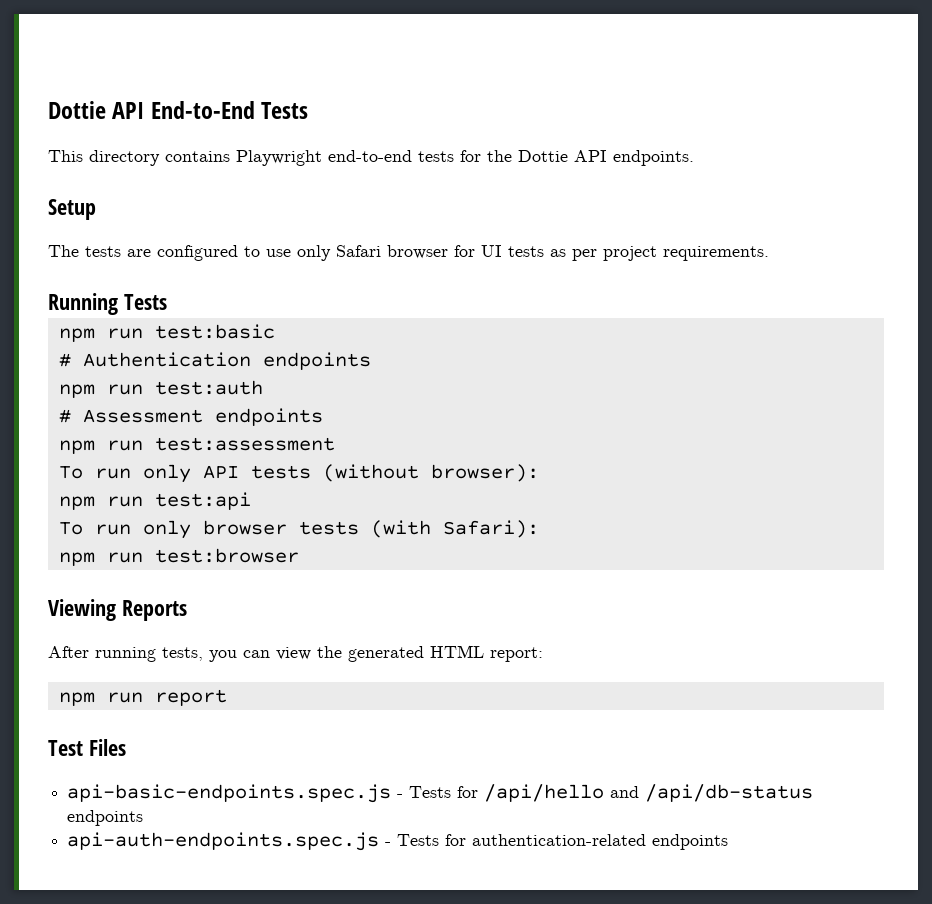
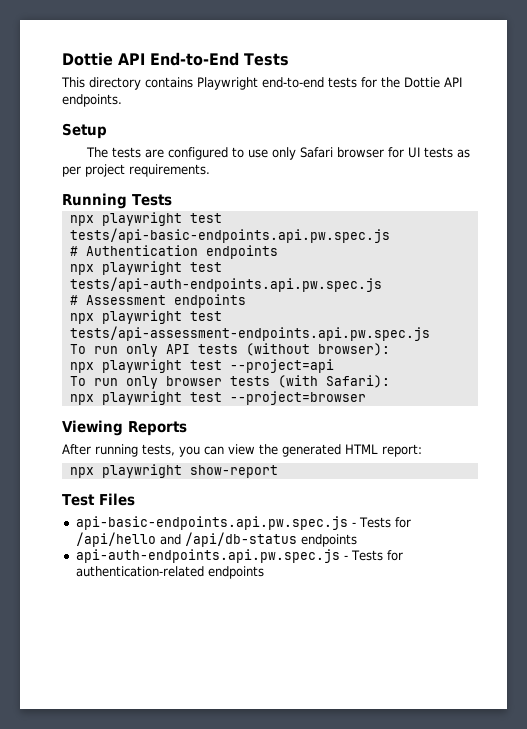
[58,324,275,342] npm run test:basic -> [69,212,222,226] [69,228,390,243] npx playwright test tests/api-basic-endpoints.api.pw.spec.js
[58,380,263,398] npm run test:auth -> [69,261,222,275] [69,277,382,292] npx playwright test tests/api-auth-endpoints.api.pw.spec.js
[58,437,335,454] npm run test:assessment -> [69,310,222,324] [69,326,430,341] npx playwright test tests/api-assessment-endpoints.api.pw.spec.js
[58,492,251,510] npm run test:api -> [69,359,334,373] npx playwright test --project=api
[58,548,299,566] npm run test:browser -> [69,391,366,405] npx playwright test --project=browser
[58,689,227,706] npm run report -> [69,464,278,478] npx playwright show-report
[67,784,392,803] api-basic-endpoints.spec.js -> [75,516,348,530] api-basic-endpoints.api.pw.spec.js
[67,832,380,851] api-auth-endpoints.spec.js -> [75,549,340,563] api-auth-endpoints.api.pw.spec.js

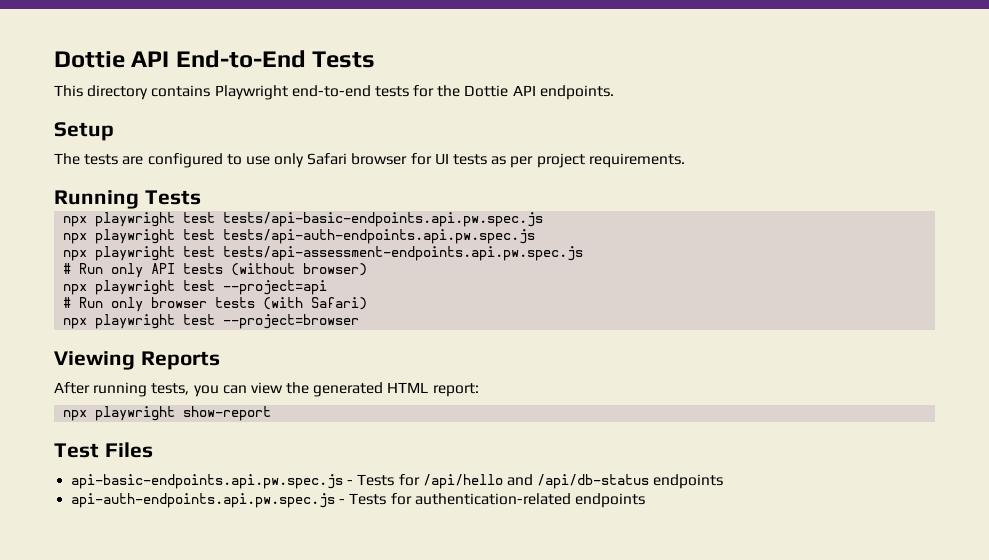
[69,245,278,259] // # Authentication endpoints -> (544, 219) none
[69,294,246,308] // # Assessment endpoints -> (536, 236) none
[69,344,118,354] To run -> [63,263,104,274] # Run
[317,343,390,356] browser): -> [303,263,368,276] browser)
[69,376,118,386] To run -> [63,297,104,308] # Run
[325,375,390,388] Safari): -> [311,297,368,310] Safari)

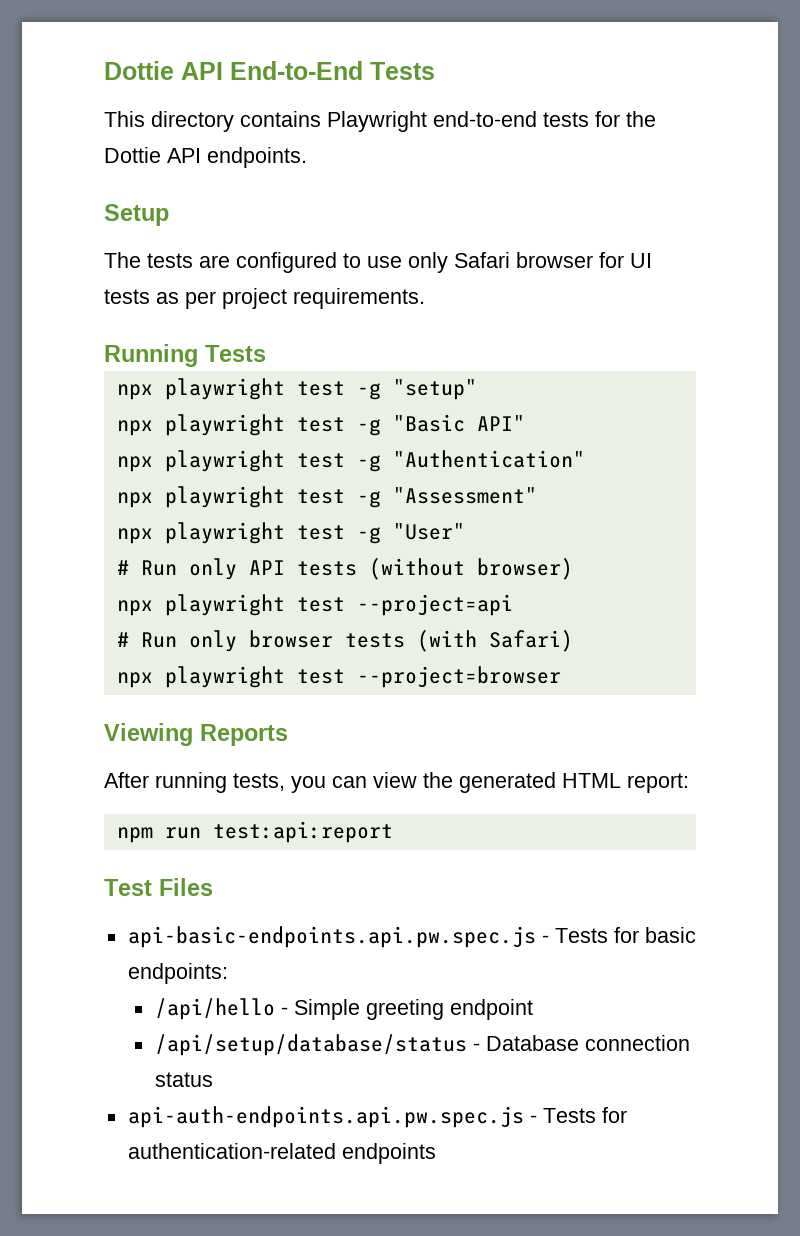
[223,212,544,227] [63,229,536,244] [63,246,584,261] tests/api-basic-endpoints.api.pw.spec.js // npx playwright test tests/api-auth-endpoints.api.pw.spec.js // npx playwright test tests/api-assessment-endpoints.api.pw.spec.js -> [356,379,477,400] [116,414,525,436] [116,450,585,472] [116,486,537,508] [116,522,465,544] -g "setup" // npx playwright test -g "Basic API" // npx playwright test -g "Authentication" // npx playwright test -g "Assessment" // npx playwright test -g "User"
[63,406,272,421] npx playwright show-report -> [116,821,393,843] npm run test:api:report
[422,474,724,489] /api/hello and /api/db-status endpoints -> [644,927,696,943] [127,963,228,984] [154,998,533,1020] [154,1034,690,1056] [154,1072,213,1087] basic endpoints: // /api/hello - Simple greeting endpoint // /api/setup/database/status - Database connection status

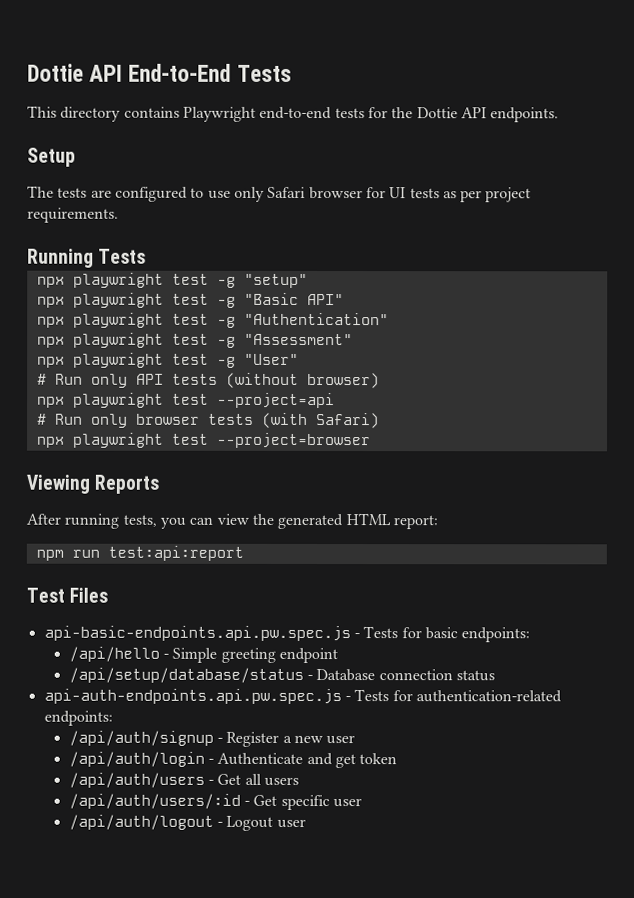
[341,1143,436,1164] endpoints -> [43,710,113,726] [68,730,356,747] [68,751,398,769] [68,772,300,788] [68,793,363,811] [68,814,306,831] endpoints: // /api/auth/signup - Register a new user // /api/auth/login - Authenticate and get token // /api/auth/users - Get all users // /api/auth/users/:id - Get specific user // /api/auth/logout - Logout user

